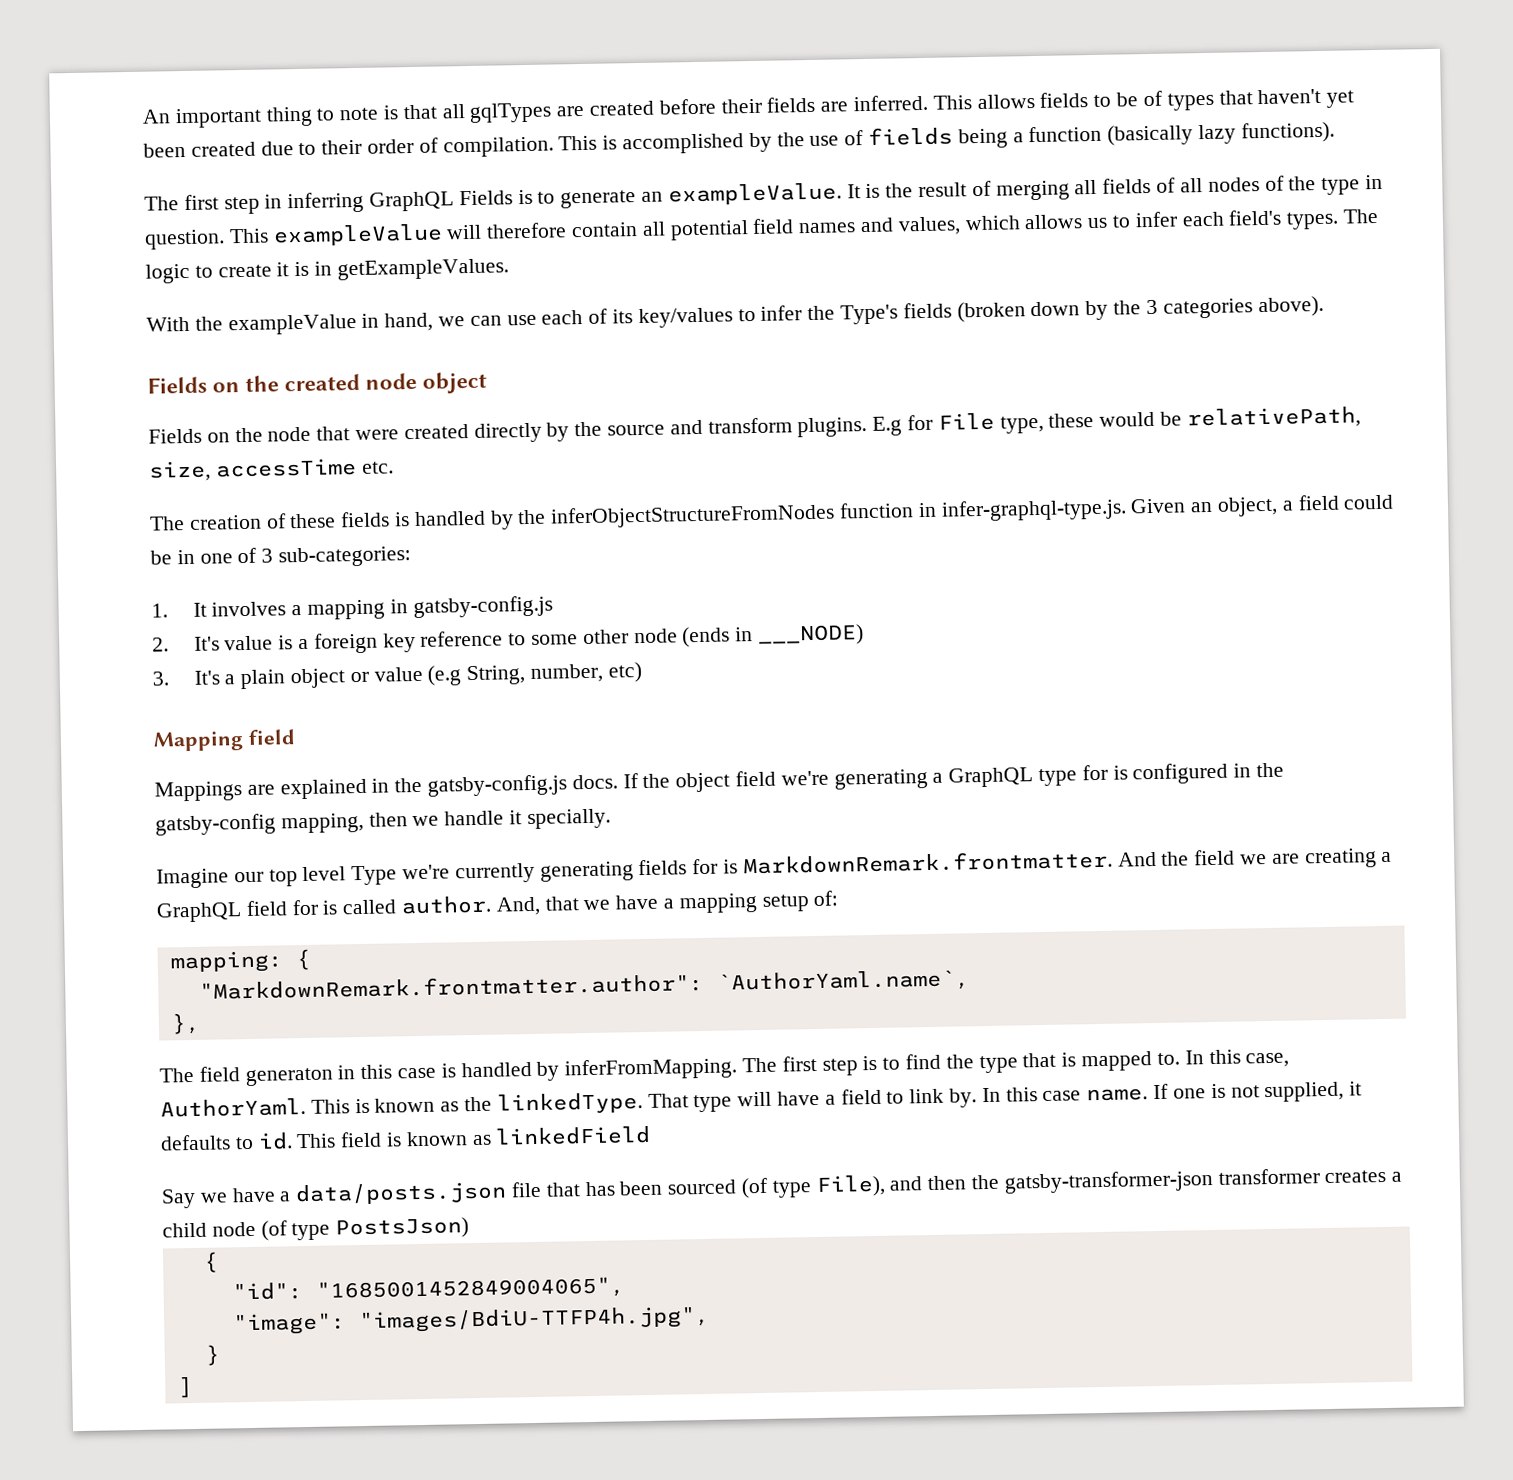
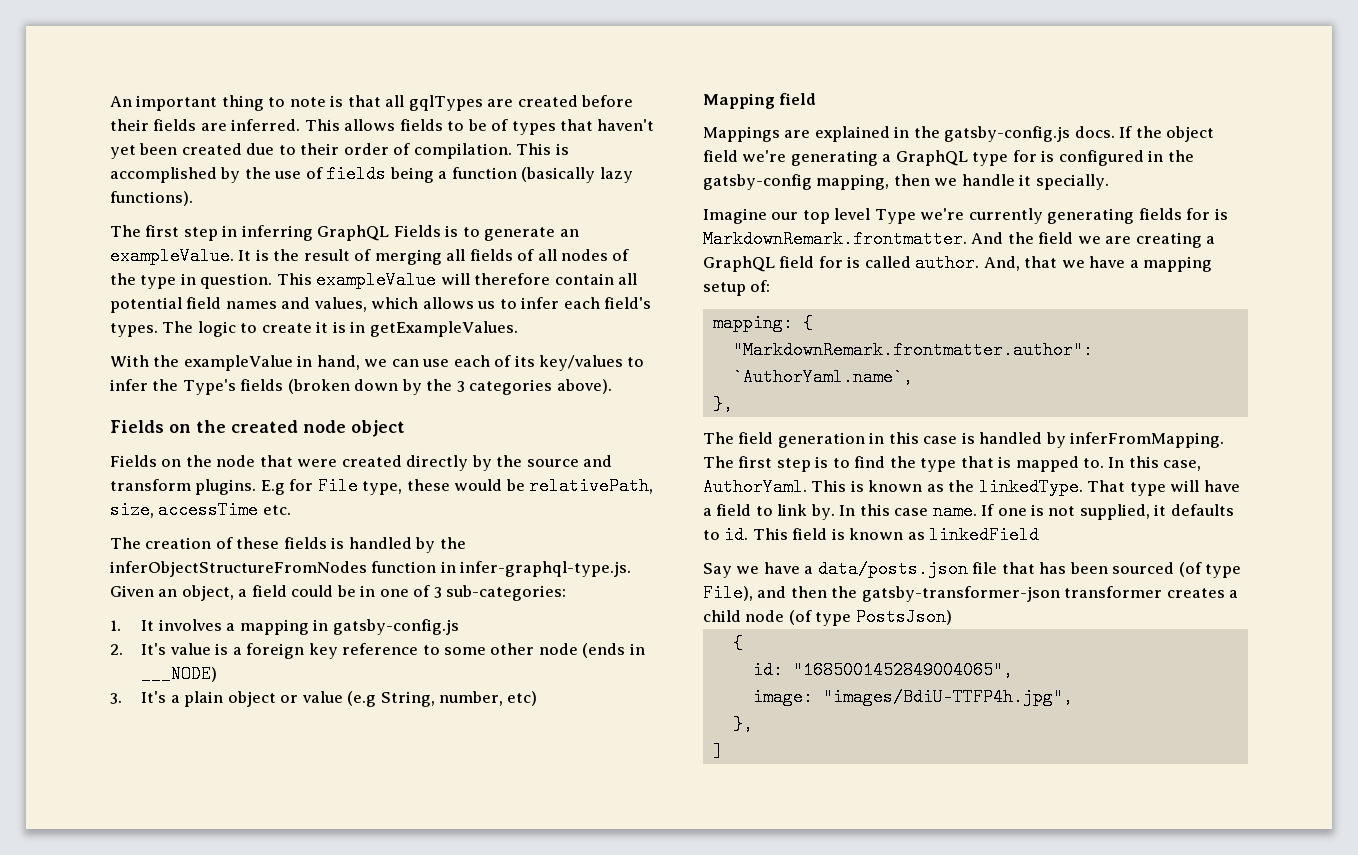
[244,1067,334,1087] generaton -> [777,432,865,448] generation
[231,1282,303,1301] "id": -> [752,661,783,679] id:
[232,1312,346,1336] "image": -> [752,688,813,706] image:
[204,1344,220,1366] } -> [732,715,753,733] },

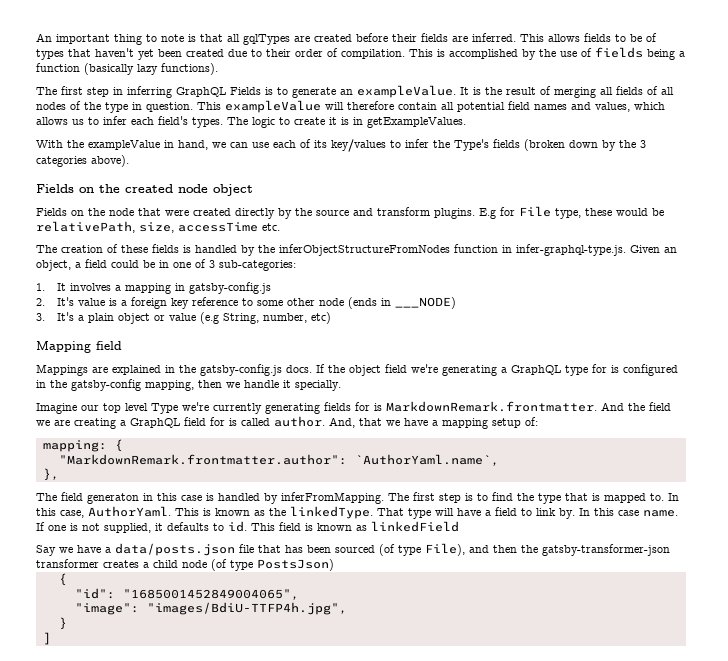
[777,432,865,448] generation -> [87,493,139,504] generaton
[752,661,783,679] id: -> [74,588,115,599] "id":
[752,688,813,706] image: -> [74,603,139,615] "image":
[732,715,753,733] }, -> [58,617,67,630] }

